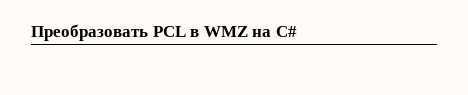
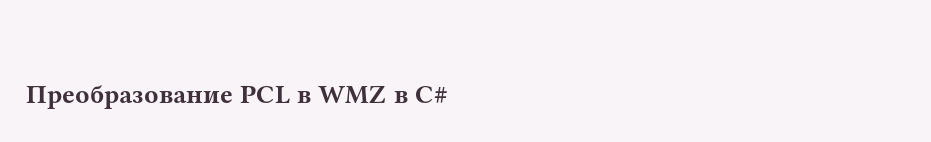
[31,24,148,41] Преобразовать -> [26,85,233,109] Преобразование
[252,29,272,37] на -> [393,91,408,103] в

